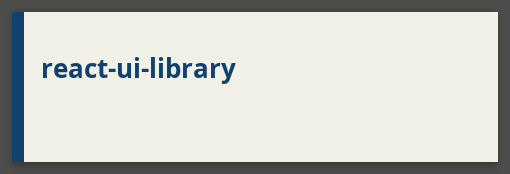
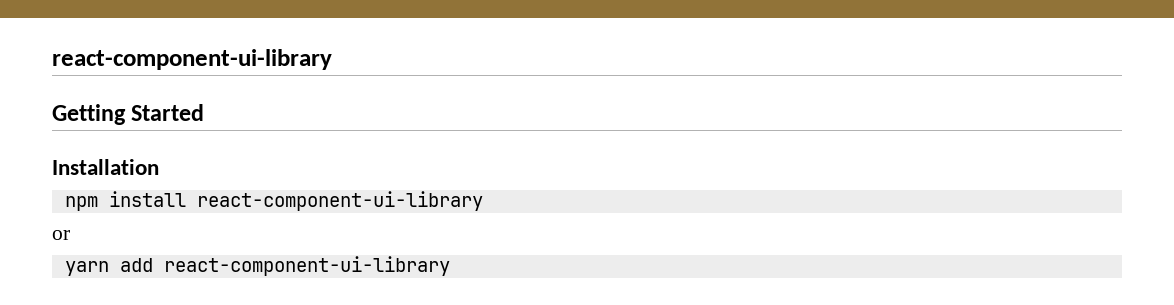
[41,57,236,84] react-ui-library -> [52,49,332,70] [52,104,205,125] [52,159,159,175] [64,191,483,211] [52,230,70,240] [64,256,450,276] react-component-ui-library // Getting Started // Installation // npm install react-component-ui-library // or // yarn add react-component-ui-library

